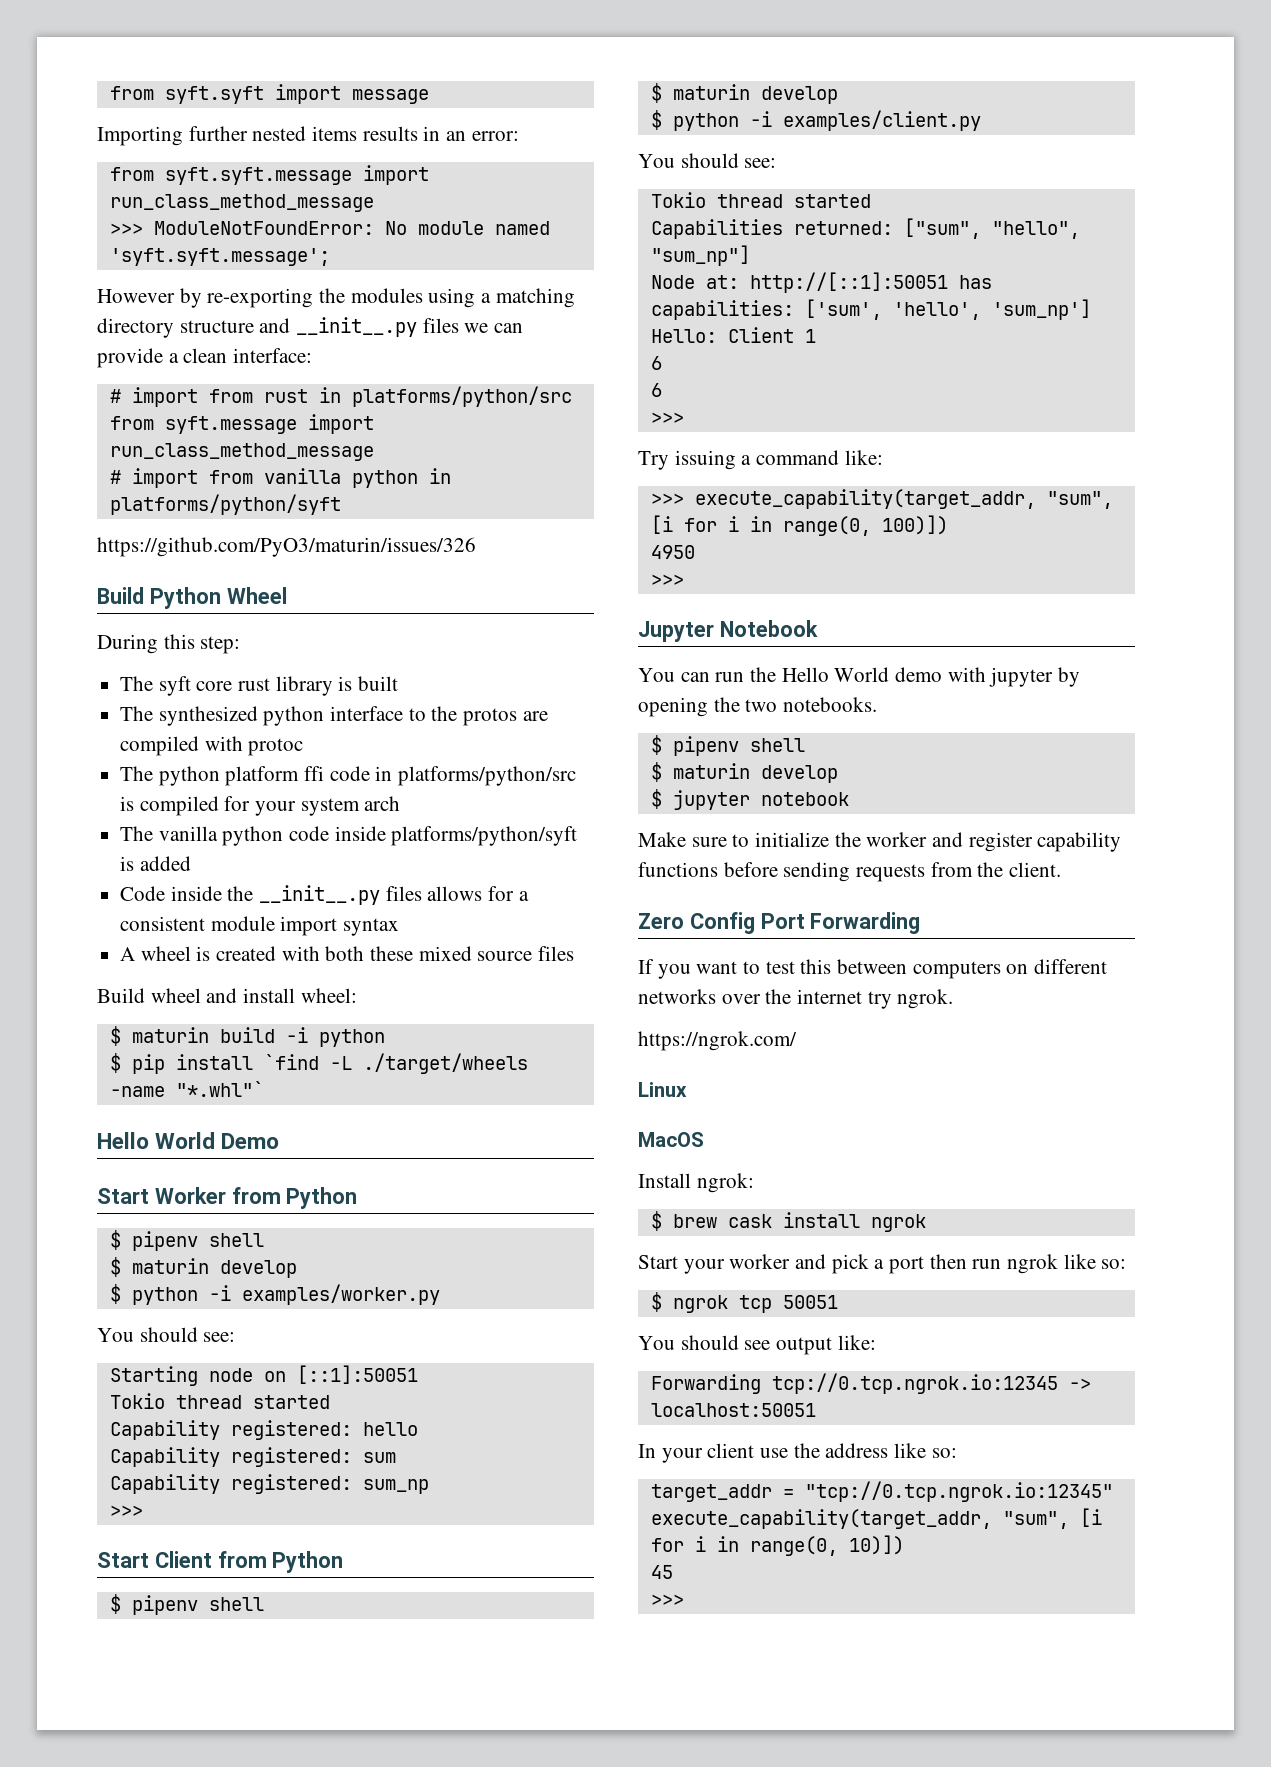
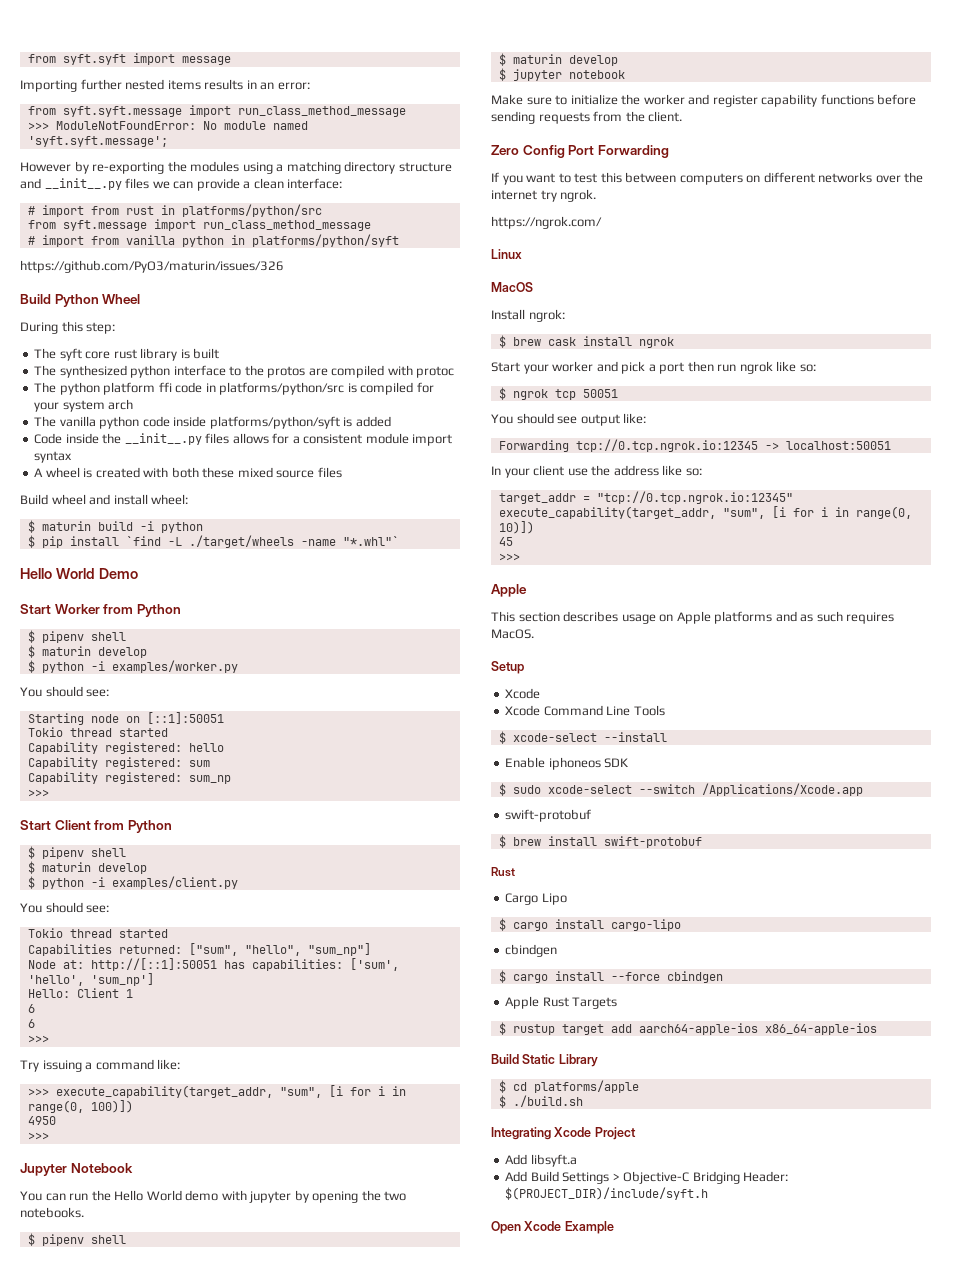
(684, 1600) none -> [491,584,527,597] [491,611,895,624] [491,629,534,639] [491,661,524,674] [505,688,541,699] [505,705,665,716] [498,731,667,744] [505,757,630,770] [498,783,863,796] [505,809,592,822] [498,835,702,848] [491,867,515,877] [505,893,567,905] [498,918,681,931] [505,944,558,957] [498,970,723,983] [505,996,618,1009] [498,1022,877,1035] [491,1054,598,1067] [498,1080,639,1093] [498,1095,583,1108] [491,1127,636,1140] [505,1154,577,1167] [505,1171,789,1184] [505,1187,709,1200] [491,1221,614,1234] // Apple // This section describes usage on Apple platforms and as such requires MacOS. // Setup // Xcode // Xcode Command Line Tools // $ xcode-select --install // Enable iphoneos SDK // $ sudo xcode-select --switch /Applications/Xcode.app // swift-protobuf // $ brew install swift-protobuf // Rust // Cargo Lipo // $ cargo install cargo-lipo // cbindgen // $ cargo install --force cbindgen // Apple Rust Targets // $ rustup target add aarch64-apple-ios x86_64-apple-ios // Build Static Library // $ cd platforms/apple // $ ./build.sh // Integrating Xcode Project // Add libsyft.a // Add Build Settings > Objective-C Bridging Header: $(PROJECT_DIR)/include/syft.h // Open Xcode Example

